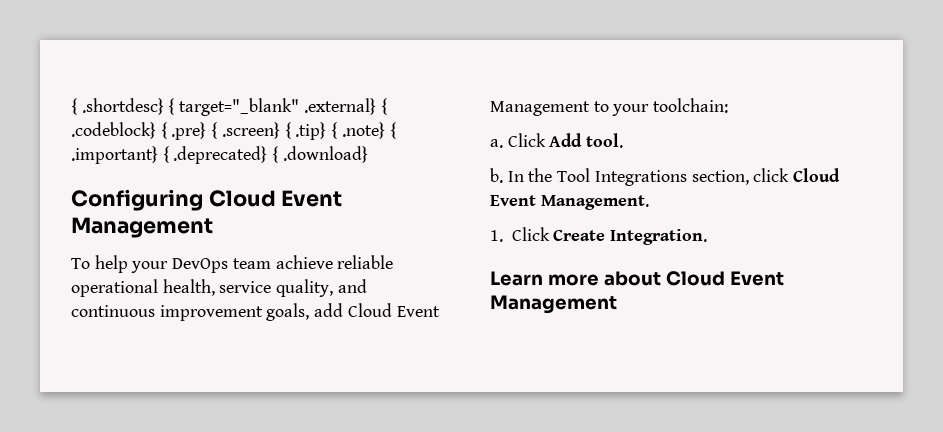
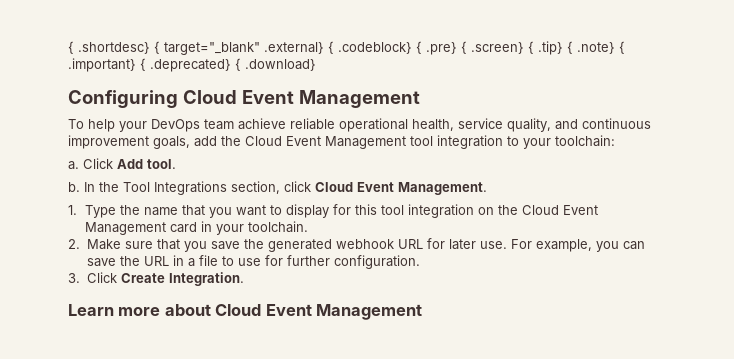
[347,303,440,317] [490,101,590,116] Cloud Event Management -> [221,135,503,149] the Cloud Event Management tool integration
(503, 236) none -> [85,204,599,218] [85,221,309,235] [68,238,645,252] [86,255,420,269] [68,273,80,283] Type the name that you want to display for this tool integration on the Cloud Event Management card in your toolchain. // 2. Make sure that you save the generated webhook URL for later use. For example, you can save the URL in a file to use for further configuration. // 3.

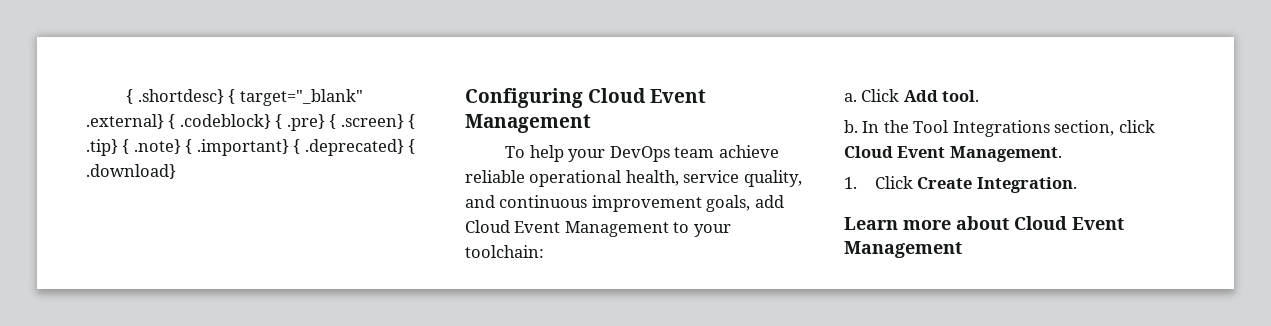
[221,135,503,149] the Cloud Event Management tool integration -> [465,220,669,237] Cloud Event Management
[85,204,599,218] [85,221,309,235] [68,238,645,252] [86,255,420,269] [68,273,80,283] Type the name that you want to display for this tool integration on the Cloud Event Management card in your toolchain. // 2. Make sure that you save the generated webhook URL for later use. For example, you can save the URL in a file to use for further configuration. // 3. -> (857, 183) none

